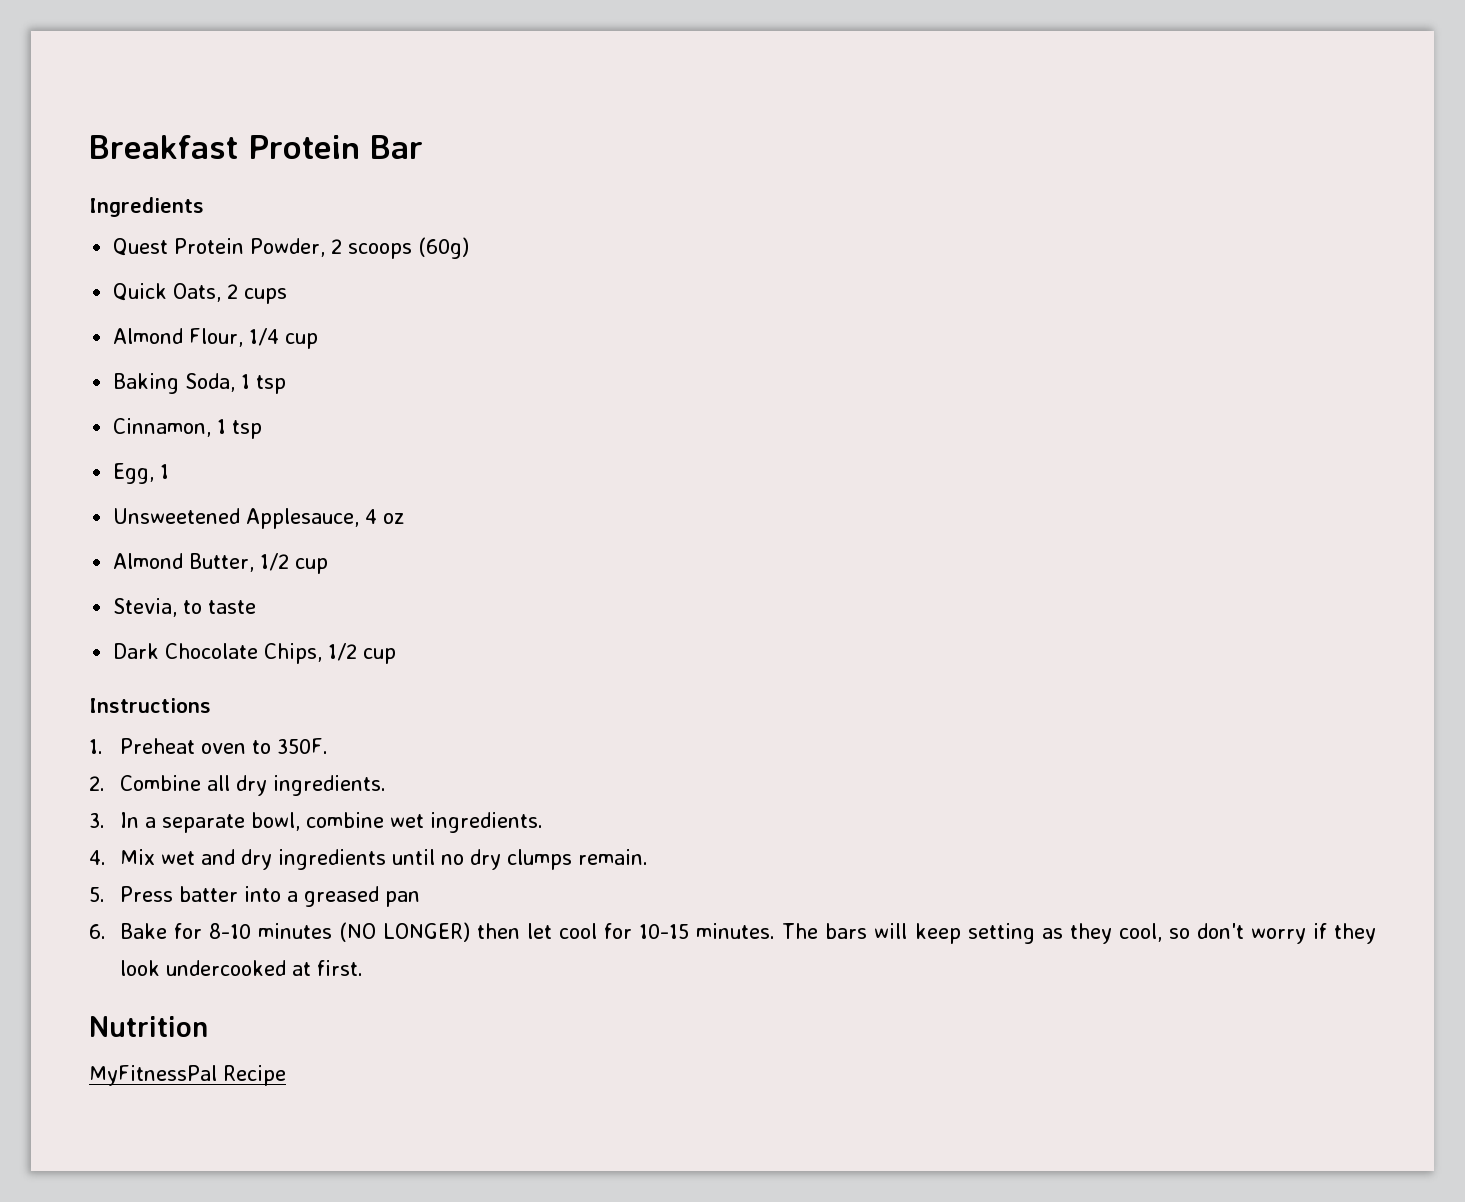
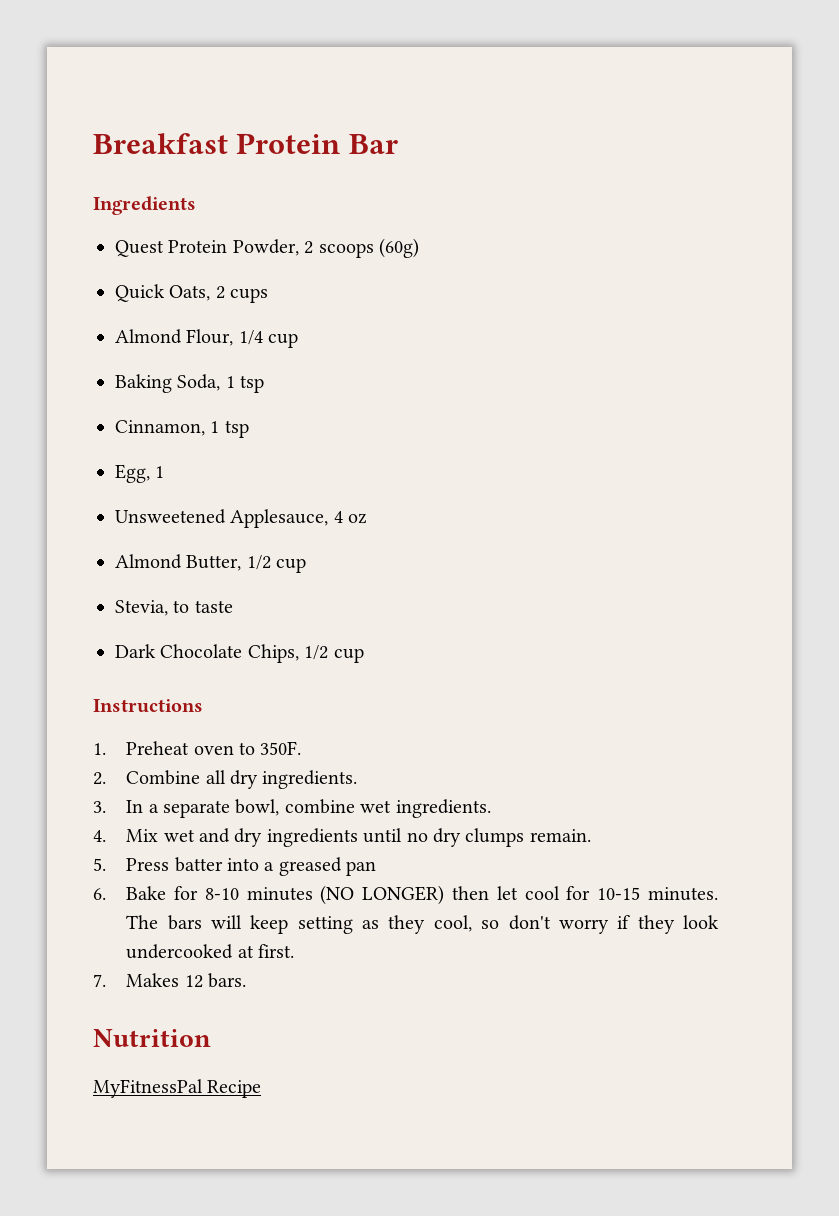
(363, 968) none -> [93,973,247,988] // 7. Makes 12 bars.

